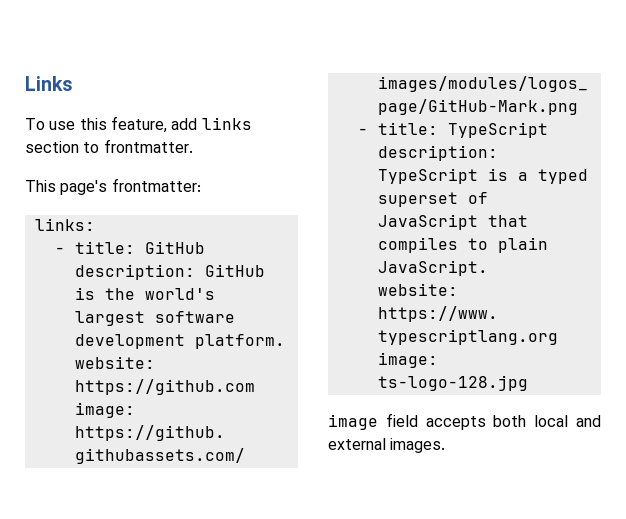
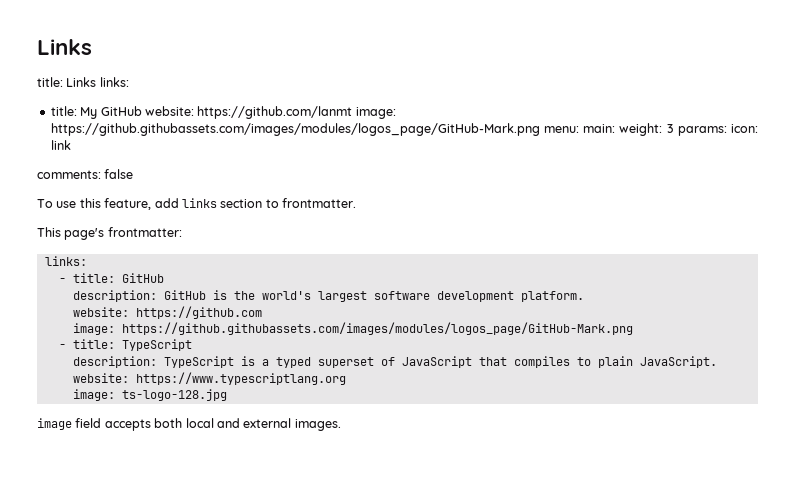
[25,76,73,91] Links -> [37,39,92,55] [37,77,129,87] [50,106,396,119] [50,123,759,136] [50,140,71,150] [37,169,134,179] Links // title: Links links: // title: My GitHub website: https://github.com/lanmt image: https://github.githubassets.com/images/modules/logos_page/GitHub-Mark.png menu: main: weight: 3 params: icon: link // comments: false

